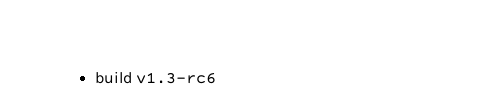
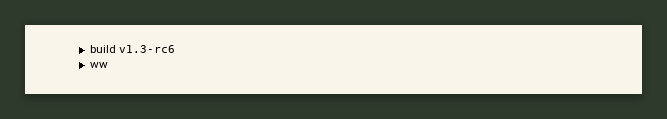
(216, 78) none -> [89,62,108,68] // ww

